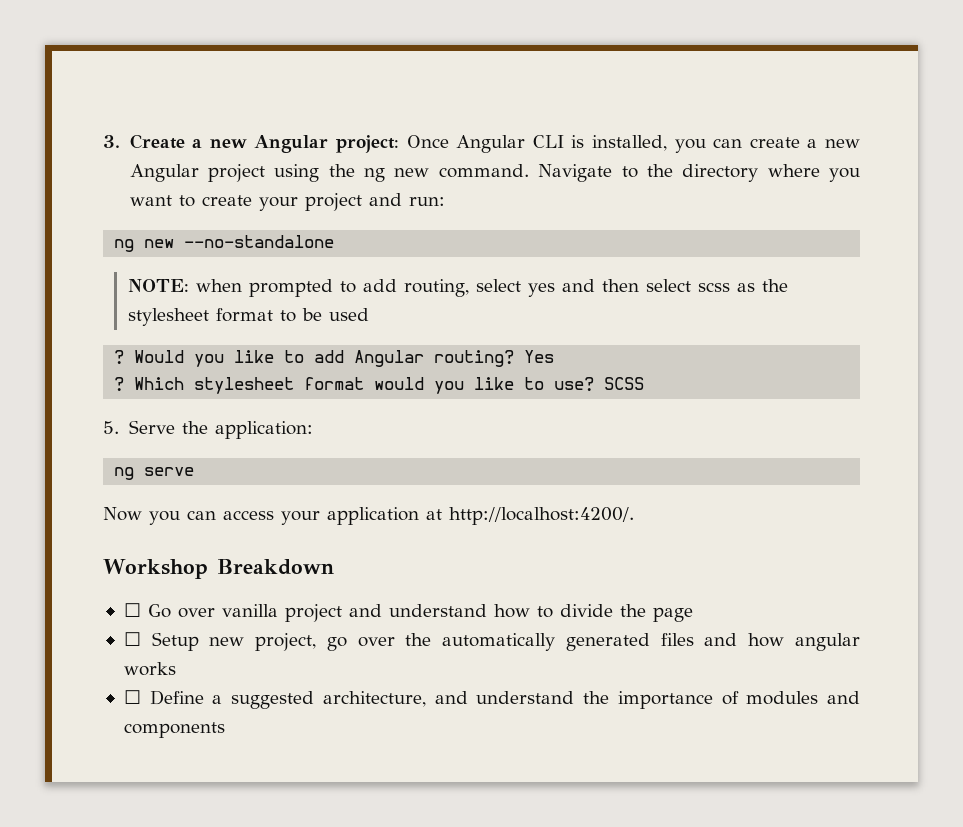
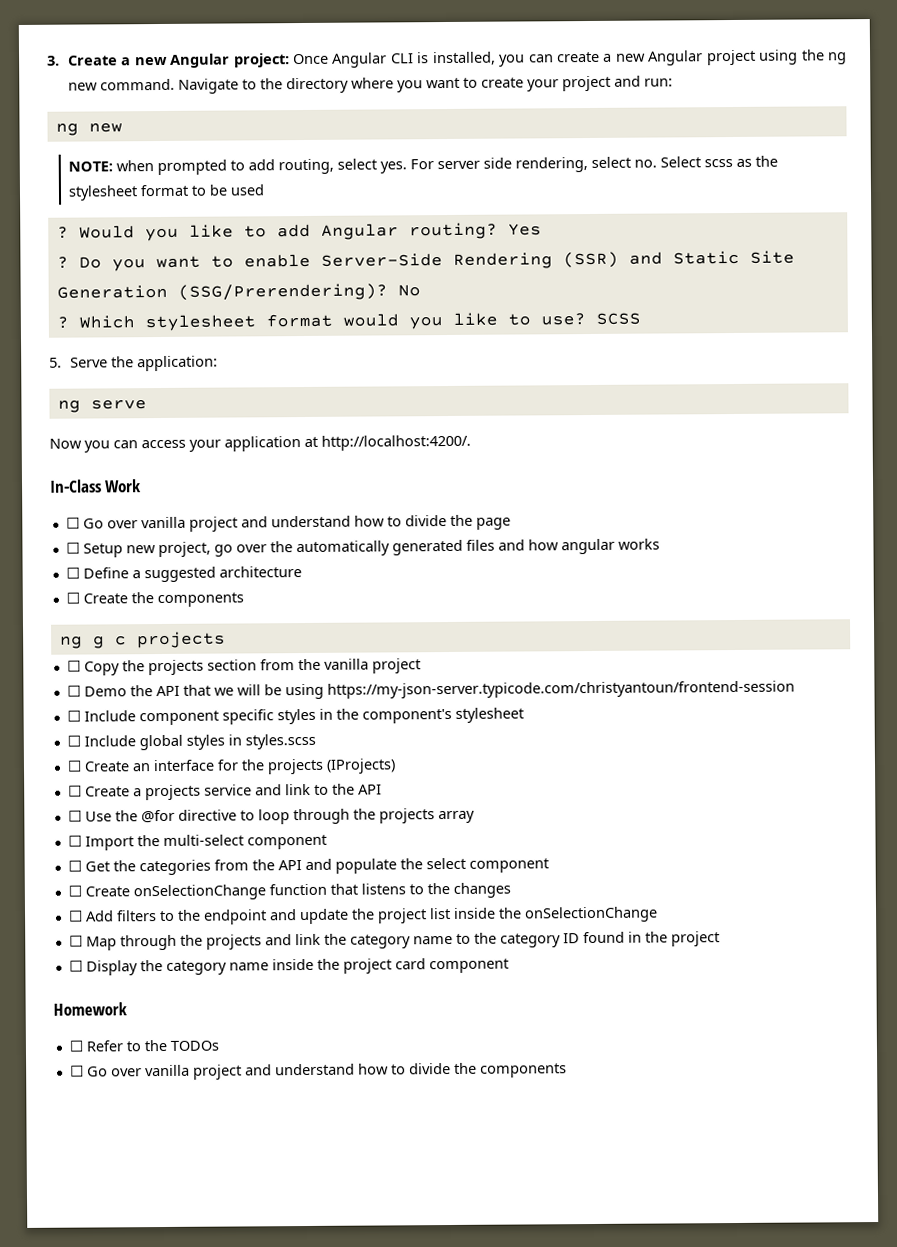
[184,235,335,248] --no-standalone -> (123, 127) none
[527,279,691,297] yes and then select -> [379,156,701,174] yes. For server side rendering, select no. Select
(555, 356) none -> [56,250,795,272] [56,283,421,301] // ? Do you want to enable Server-Side Rendering (SSR) and Static Site Generation (SSG/Prerendering)? No
[103,559,334,579] Workshop Breakdown -> [49,479,142,493] In-Class Work
[322,691,861,709] architecture, and understand the importance of modules and -> [218,566,302,578] [65,592,244,608] [59,631,226,649] [66,658,421,676] [66,680,795,700] [66,707,524,726] [66,733,316,751] [66,758,396,775] [67,783,382,801] [67,808,475,825] [67,834,327,851] [67,857,549,876] [67,882,511,901] [67,906,658,925] [68,931,720,951] [68,958,509,976] [53,1002,127,1016] [68,1039,219,1052] [69,1062,477,1080] architecture // ☐ Create the components // ng g c projects // ☐ Copy the projects section from the vanilla project // ☐ Demo the API that we will be using https://my-json-server.typicode.com/christyantoun/frontend-session // ☐ Include component specific styles in the component's stylesheet // ☐ Include global styles in styles.scss // ☐ Create an interface for the projects (IProjects) // ☐ Create a projects service and link to the API // ☐ Use the @for directive to loop through the projects array // ☐ Import the multi-select component // ☐ Get the categories from the API and populate the select component // ☐ Create onSelectionChange function that listens to the changes // ☐ Add filters to the endpoint and update the project list inside the onSelectionChange // ☐ Map through the projects and link the category name to the category ID found in the project // ☐ Display the category name inside the project card component // Homework // ☐ Refer to the TODOs // ☐ Go over vanilla project and understand how to divide the

